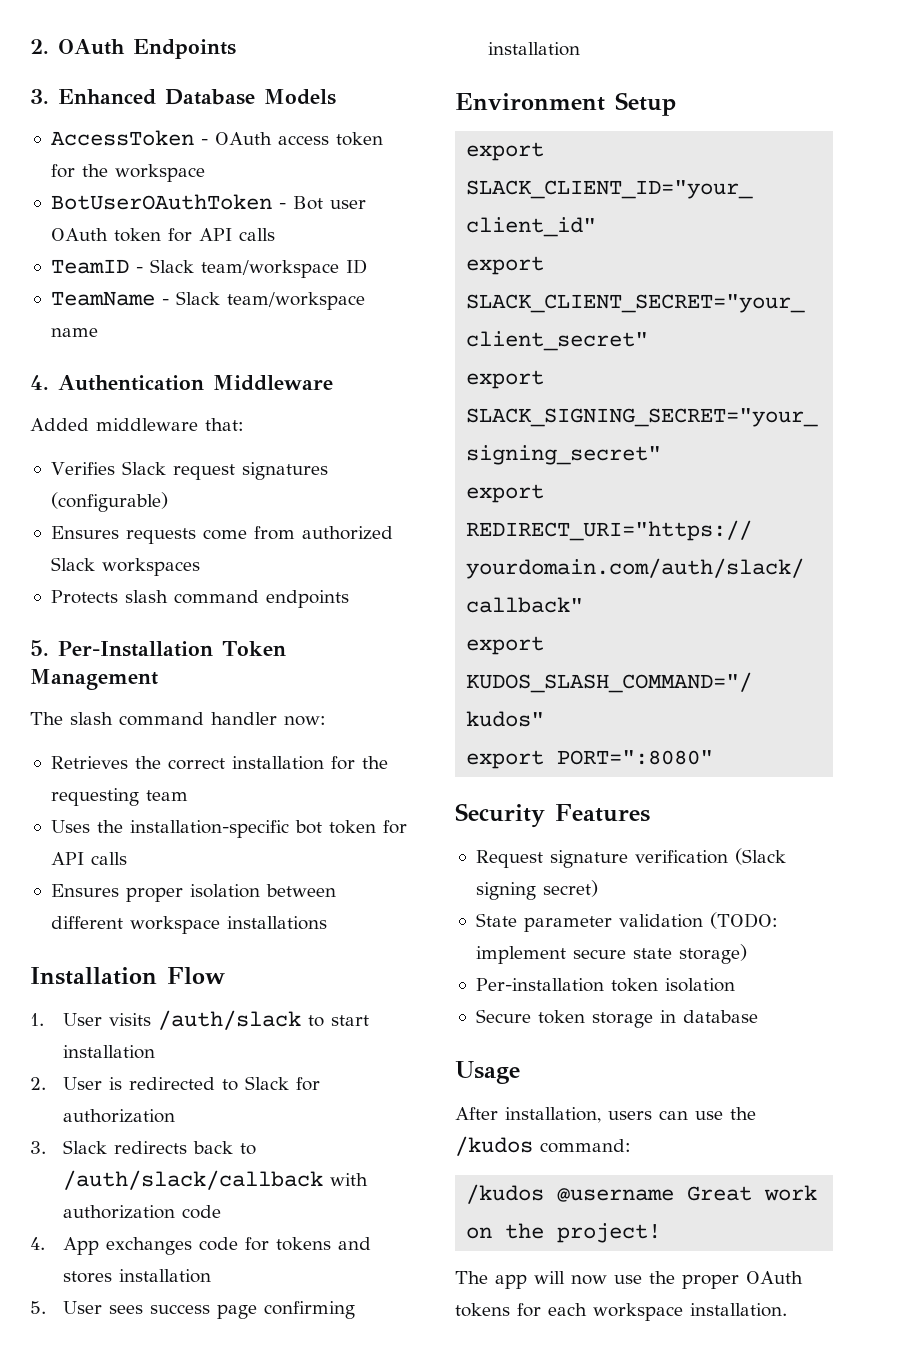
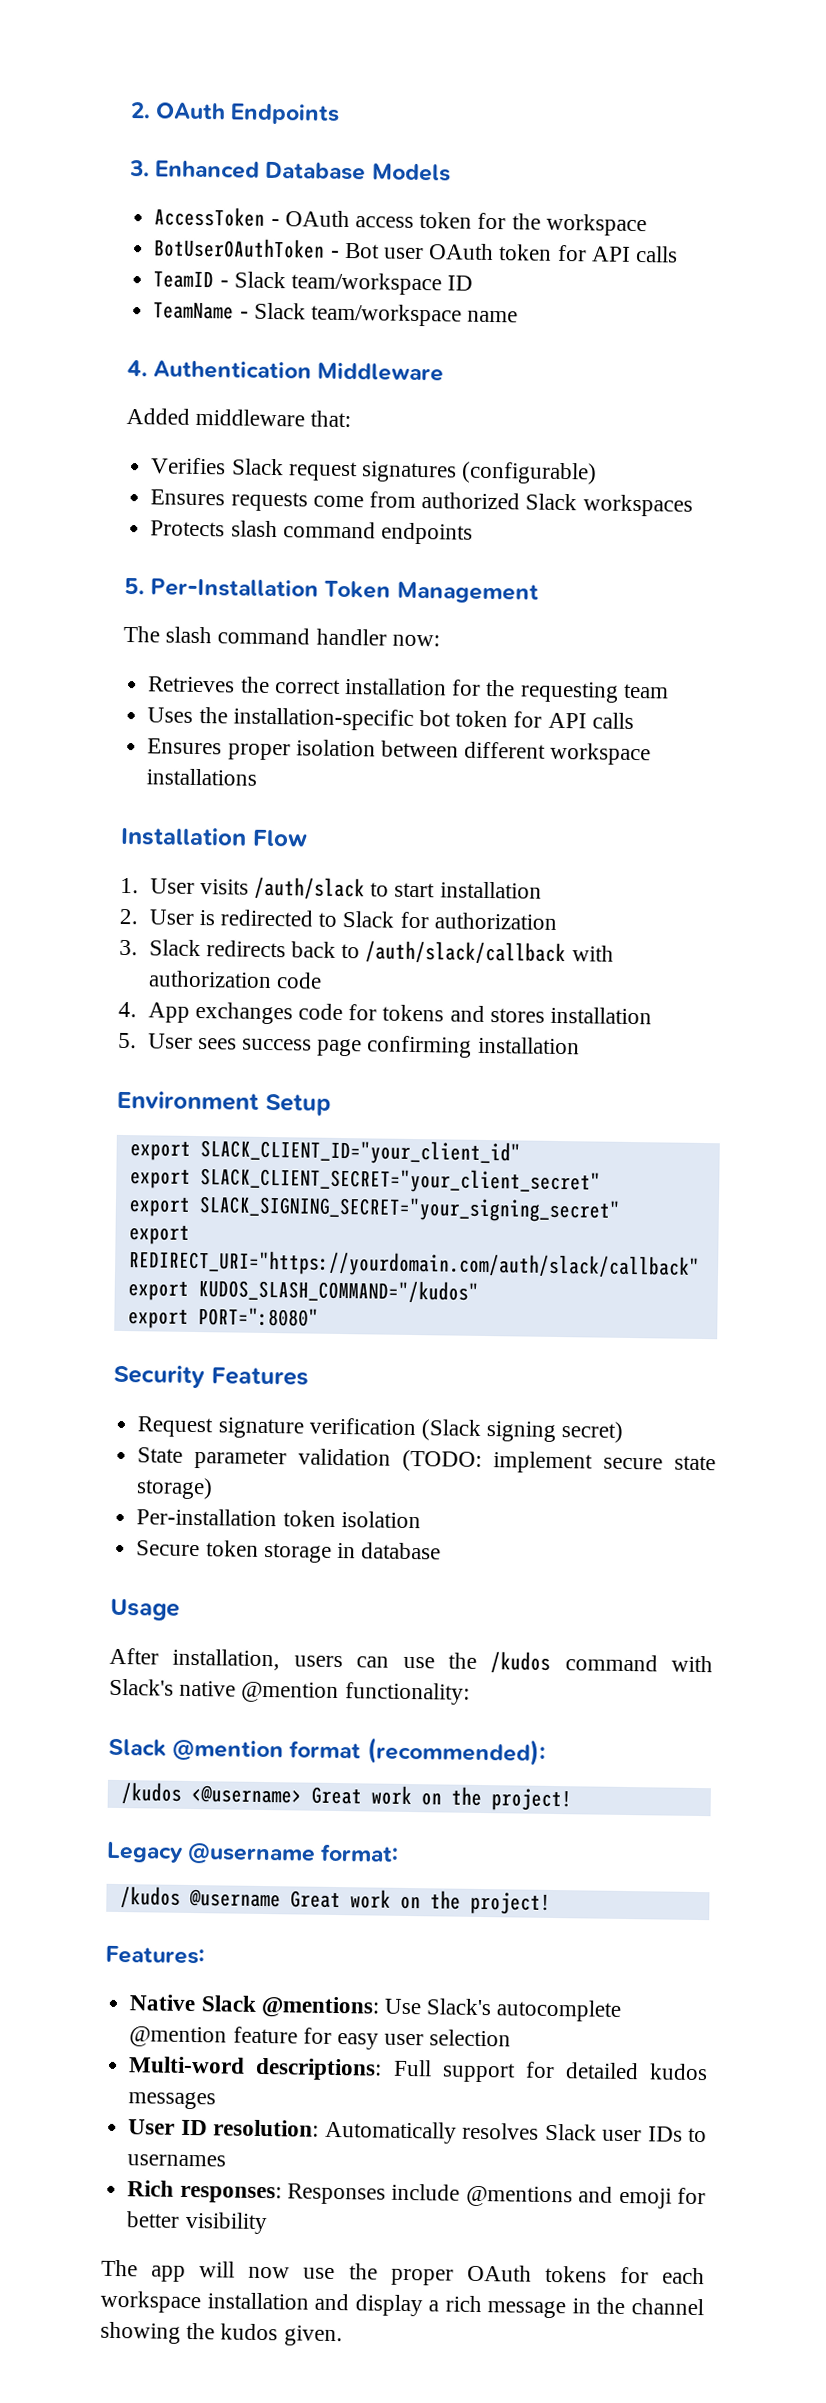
[540,1139,631,1153] command: -> [564,1654,713,1673] [109,1678,470,1705] [108,1737,546,1766] [120,1782,572,1812] [106,1841,400,1865] command with Slack's native @mention functionality: // Slack @mention format (recommended): // /kudos <@username> Great work on the project! // Legacy @username format:
(662, 1233) none -> [105,1945,205,1965] [129,1994,622,2022] [129,2026,512,2050] [128,2056,709,2083] [128,2091,217,2110] [128,2119,707,2144] [127,2154,227,2167] [127,2180,706,2209] [126,2211,268,2235] // Features: // Native Slack @mentions: Use Slack's autocomplete @mention feature for easy user selection // Multi-word descriptions: Full support for detailed kudos messages // User ID resolution: Automatically resolves Slack user IDs to usernames // Rich responses: Responses include @mentions and emoji for better visibility
[690,1303,787,1317] installation. -> [206,2292,704,2319] [100,2321,343,2347] installation and display a rich message in the channel showing the kudos given.

